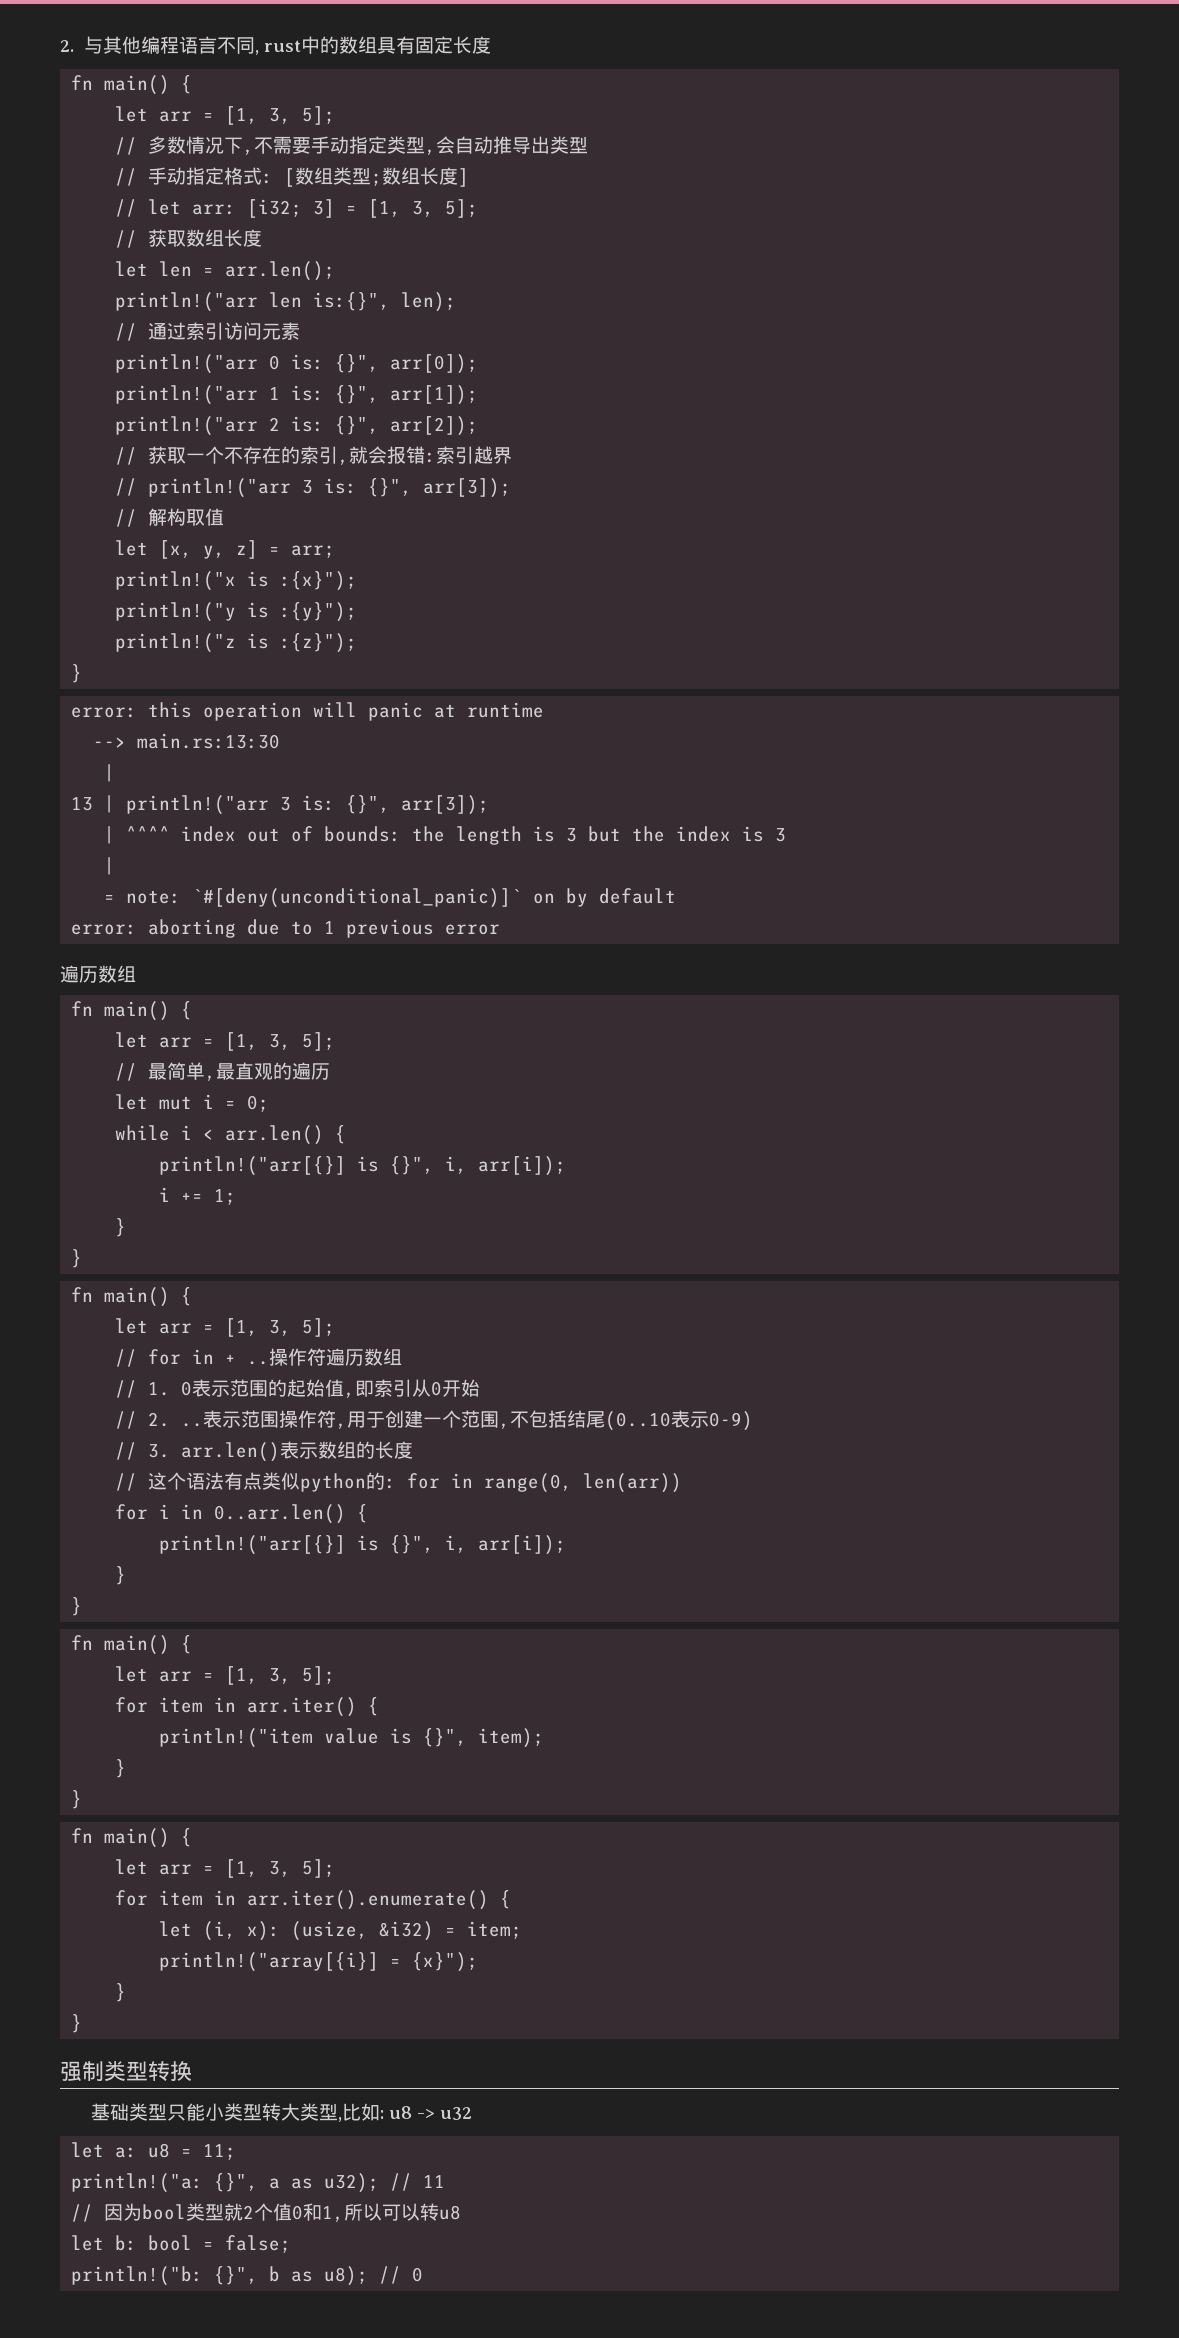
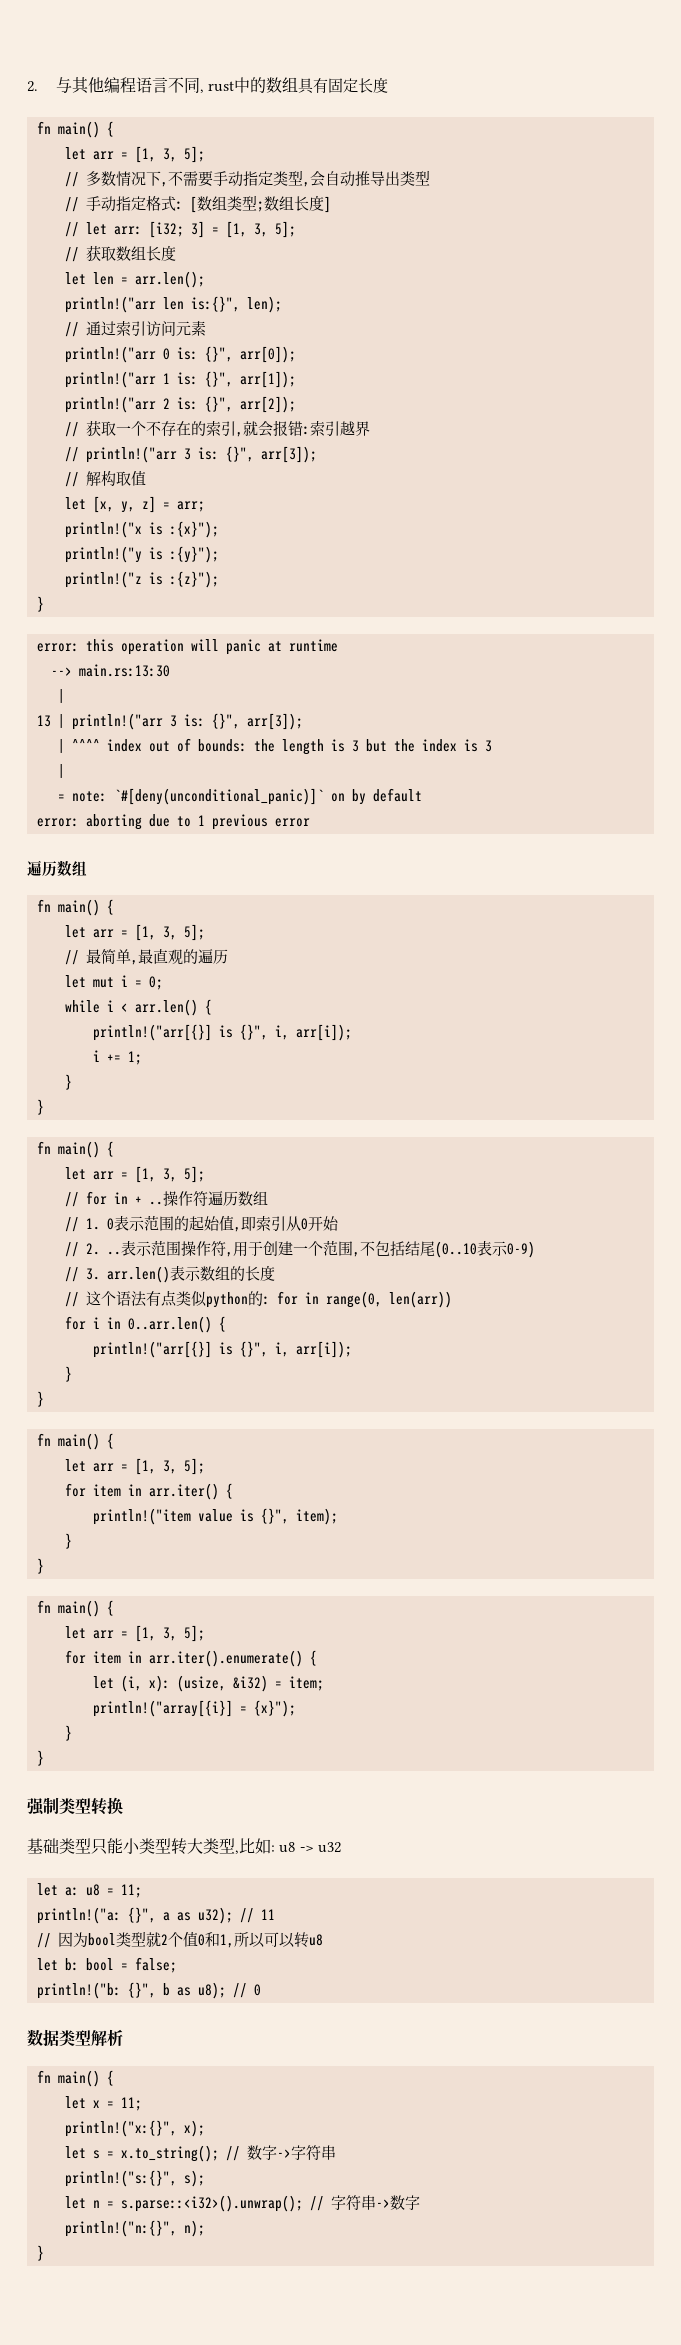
(424, 2274) none -> [27,2029,123,2047] [36,2070,114,2087] [64,2096,142,2111] [64,2120,205,2137] [64,2145,336,2162] [64,2170,205,2187] [64,2195,420,2212] [64,2220,205,2237] [36,2245,44,2261] // 数据类型解析 // fn main() { // let x = 11; // println!("x:{}", x); // let s = x.to_string(); // 数字->字符串 // println!("s:{}", s); // let n = s.parse::<i32>().unwrap(); // 字符串->数字 // println!("n:{}", n); // }

